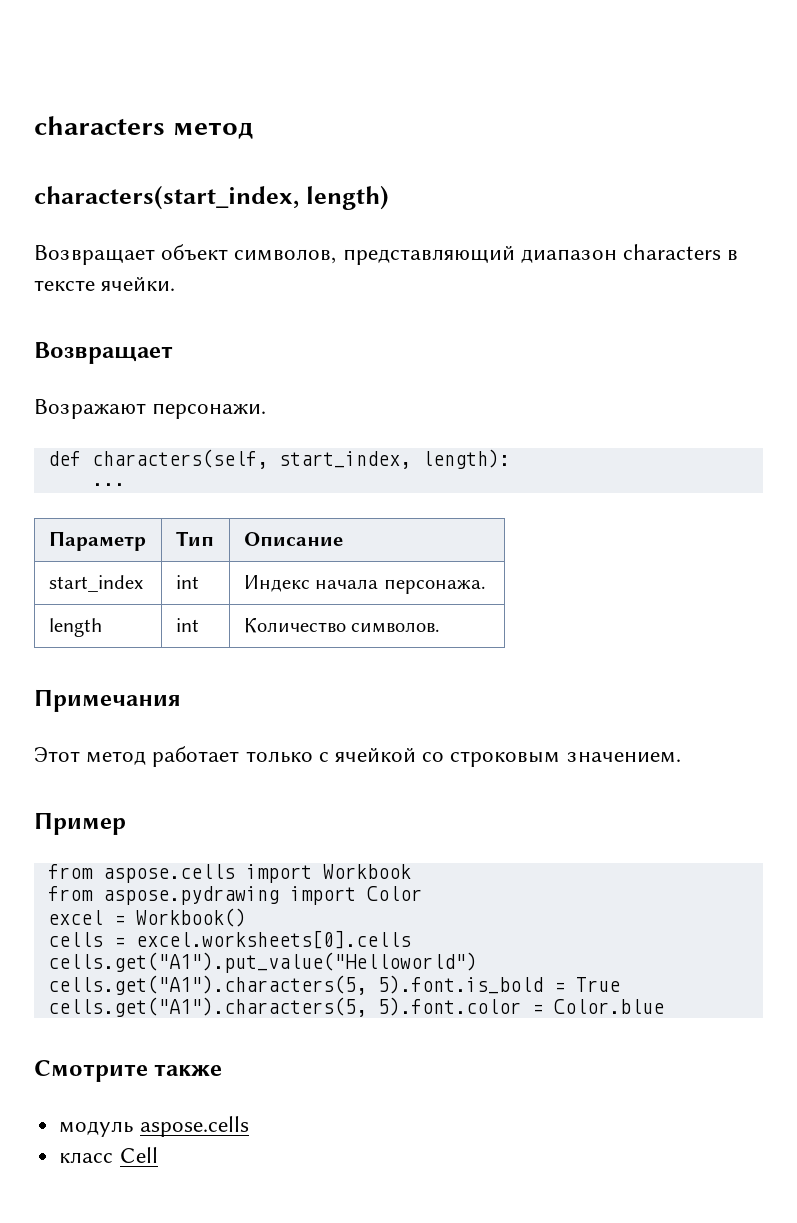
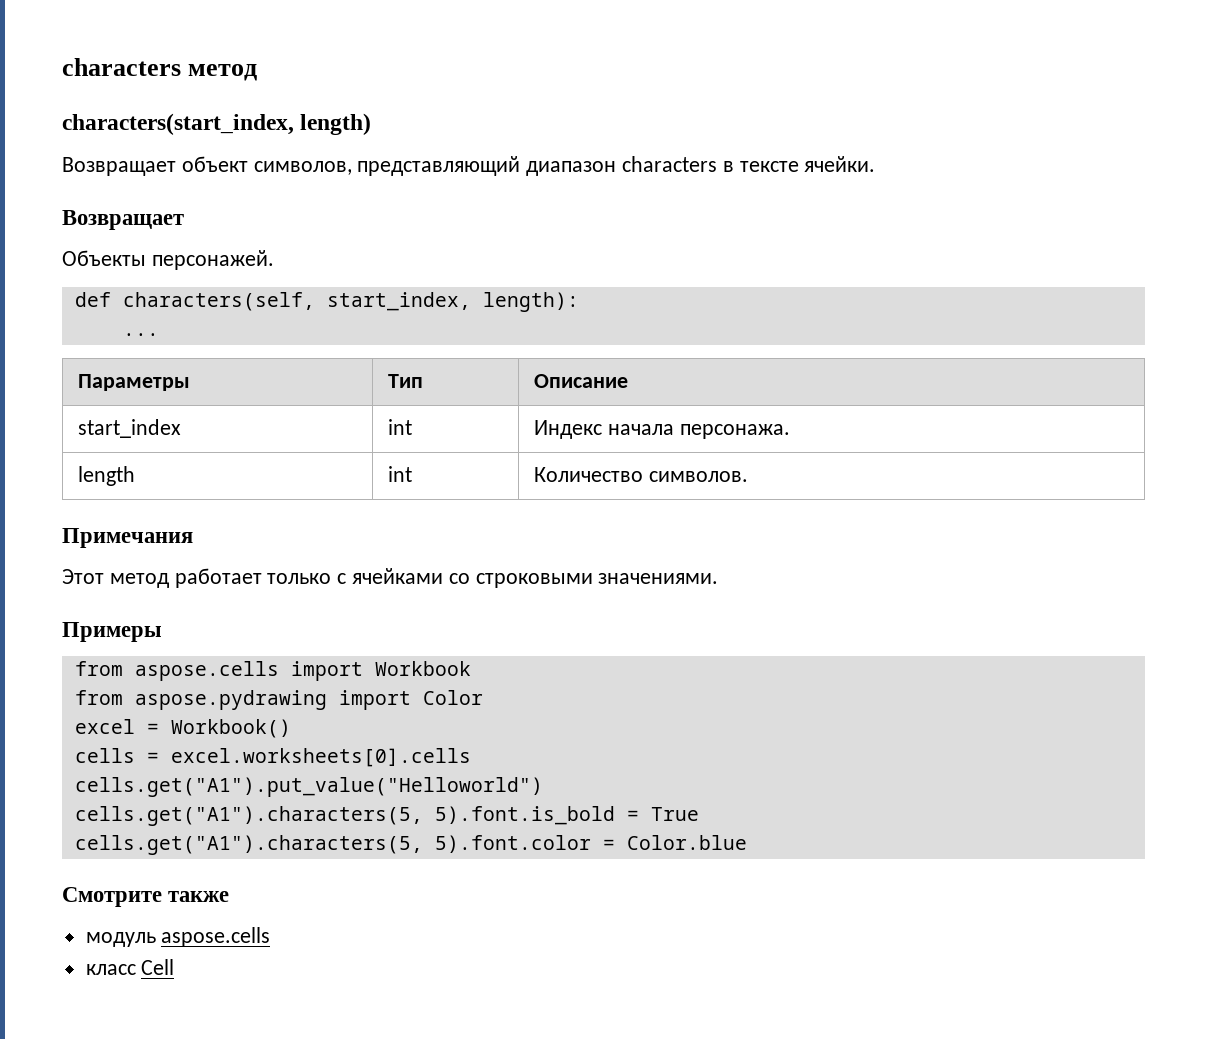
[34,399,267,419] Возражают персонажи. -> [62,250,274,270] Объекты персонажей.
[48,531,146,551] Параметр -> [78,374,191,391] Параметры
[335,747,681,767] [34,812,126,835] ячейкой со строковым значением. // Пример -> [352,568,719,588] [62,622,162,642] ячейками со строковыми значениями. // Примеры

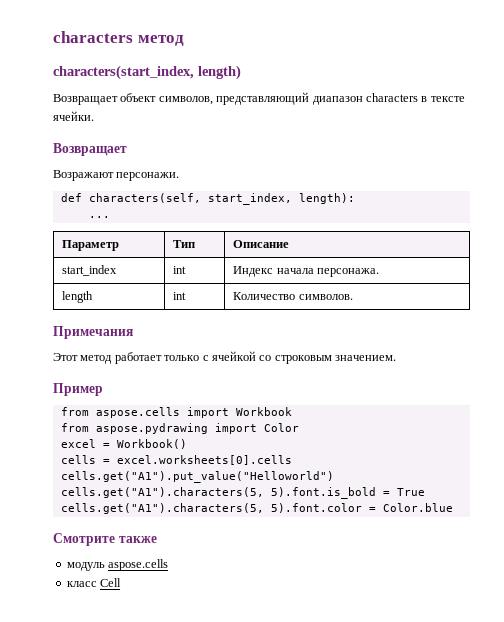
[62,250,274,270] Объекты персонажей. -> [53,170,180,181] Возражают персонажи.
[78,374,191,391] Параметры -> [62,240,120,251] Параметр
[352,568,719,588] [62,622,162,642] ячейками со строковыми значениями. // Примеры -> [211,351,396,364] [53,383,103,396] ячейкой со строковым значением. // Пример

